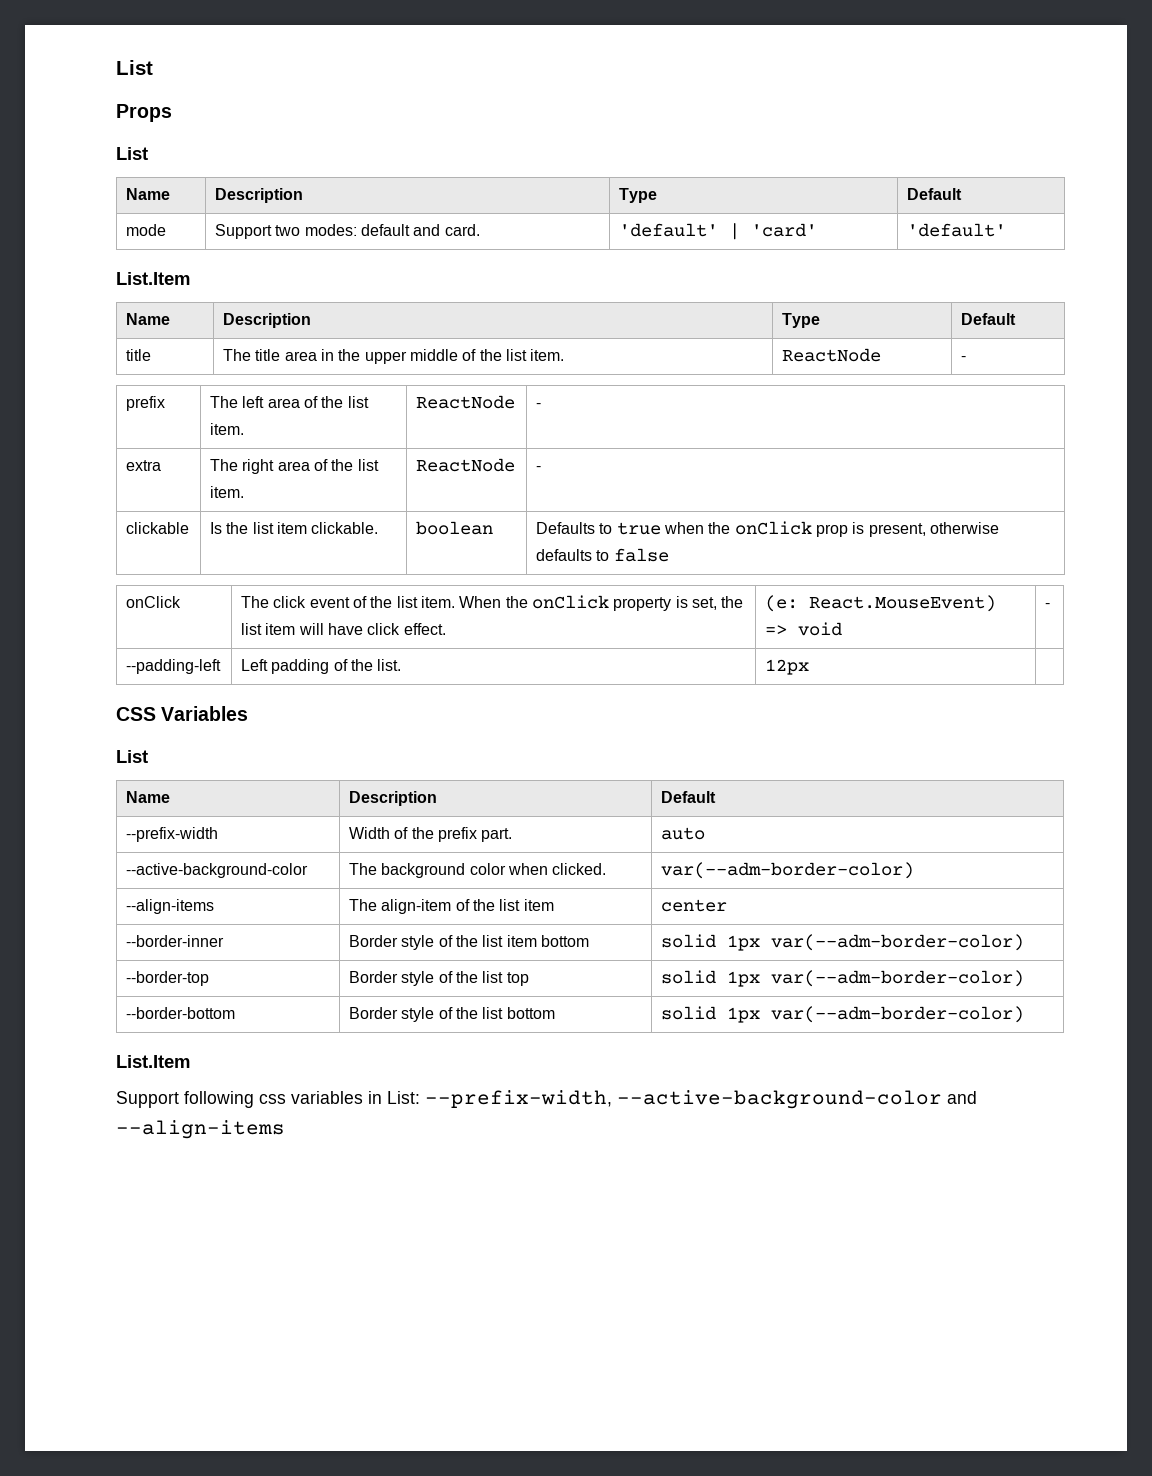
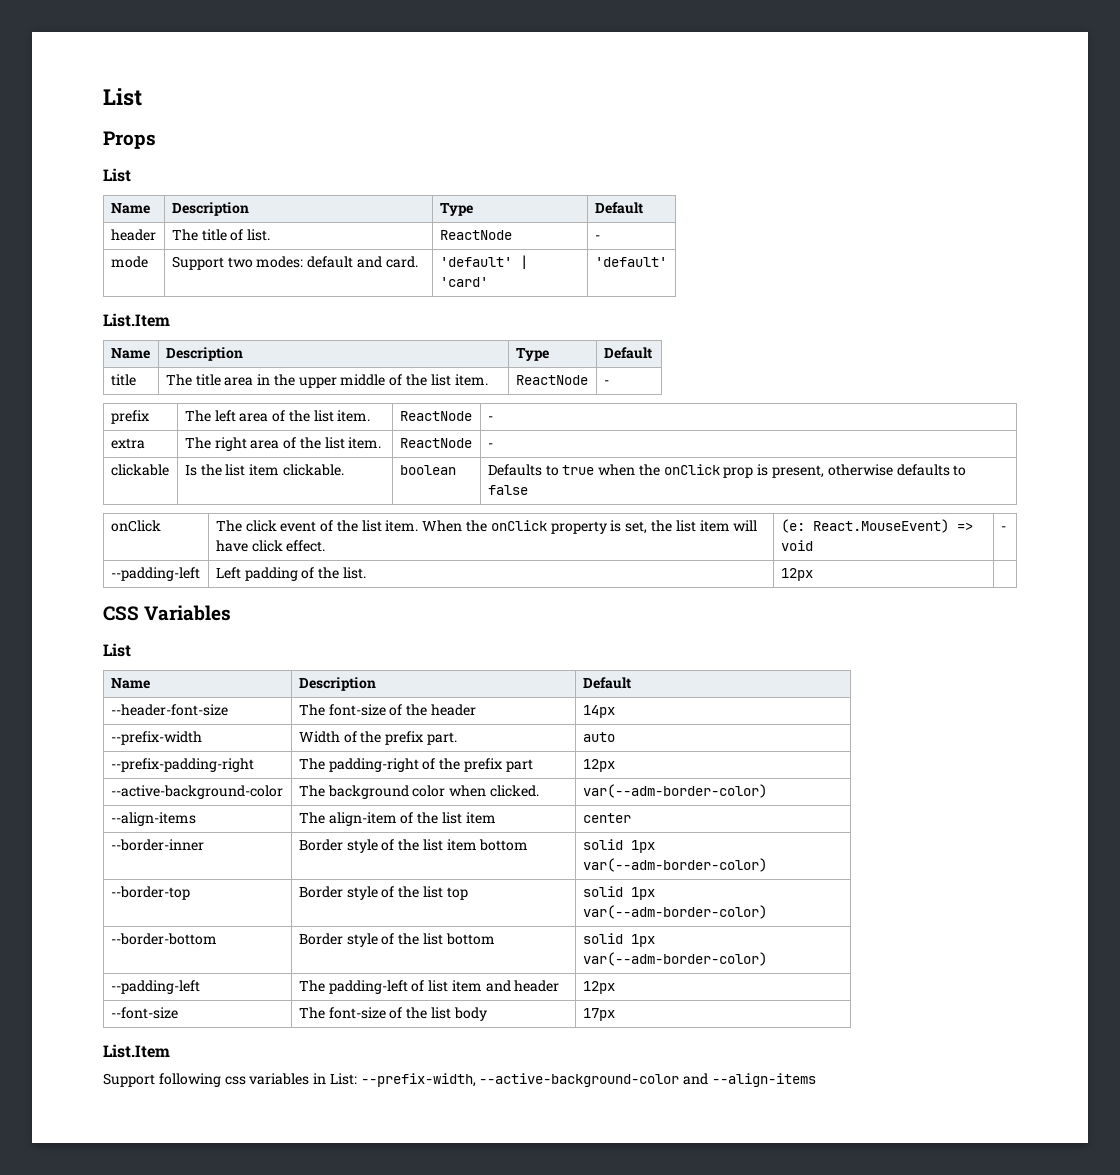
(963, 194) none -> [110,229,156,241] [171,229,271,241] [439,230,512,240] [594,235,600,240] // header | The title of list. | ReactNode | -
(717, 797) none -> [110,704,228,716] [298,704,476,716] [582,705,615,718] // --header-font-size | The font-size of the header | 14px
(706, 833) none -> [110,758,254,772] [298,758,533,772] [582,759,615,772] // --prefix-padding-right | The padding-right of the prefix part | 12px
(1025, 1014) none -> [110,980,200,994] [298,980,560,994] [582,981,615,994] [110,1007,178,1019] [298,1007,487,1021] [582,1008,615,1021] // --padding-left | The padding-left of list item and header | 12px // --font-size | The font-size of the list body | 17px

